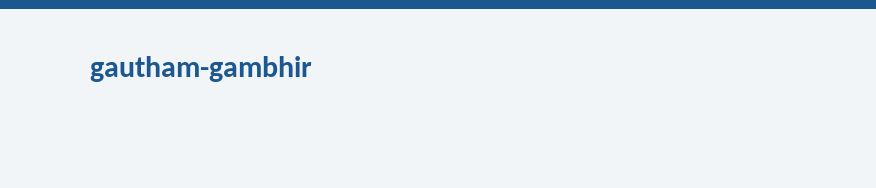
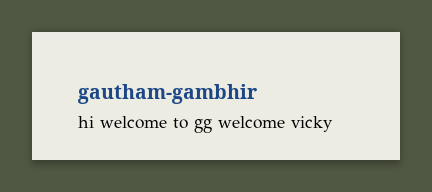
(312, 69) none -> [78,116,333,133] // hi welcome to gg welcome vicky

